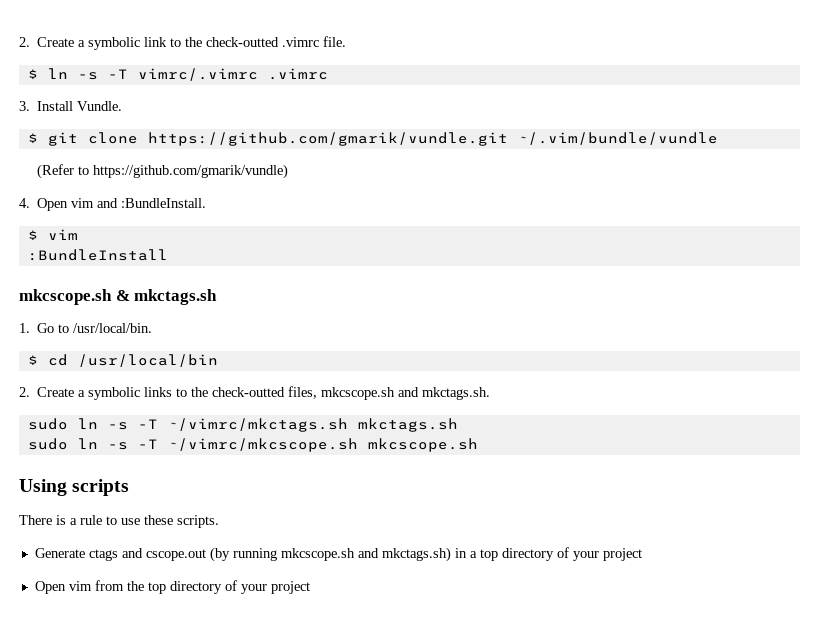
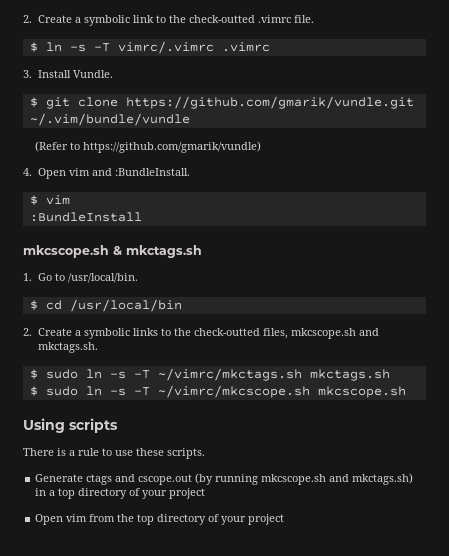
(491, 393) none -> [29,369,38,379] $
(458, 425) none -> [29,386,38,396] $

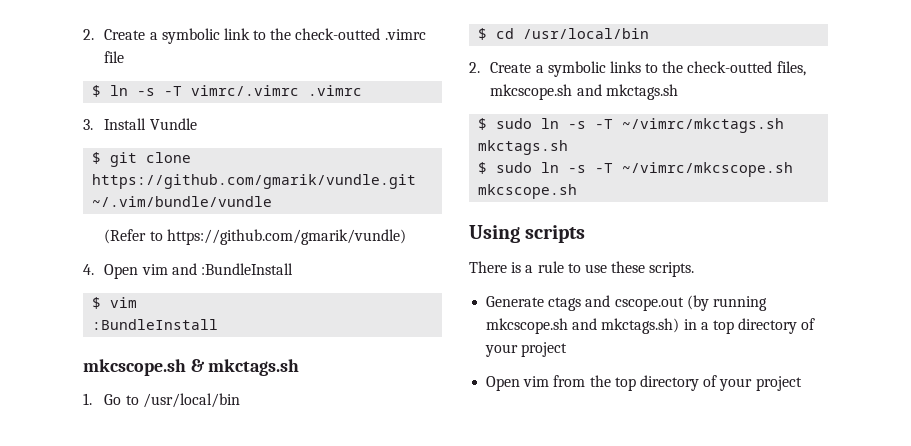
[293,15,314,23] file. -> [104,51,125,63] file
[72,70,113,78] Vundle. -> [149,118,197,130] Vundle
[114,168,190,176] :BundleInstall. -> [200,263,293,275] :BundleInstall
[67,273,138,283] /usr/local/bin. -> [142,393,240,408] /usr/local/bin
[37,342,98,353] mkctags.sh. -> [605,84,678,100] mkctags.sh

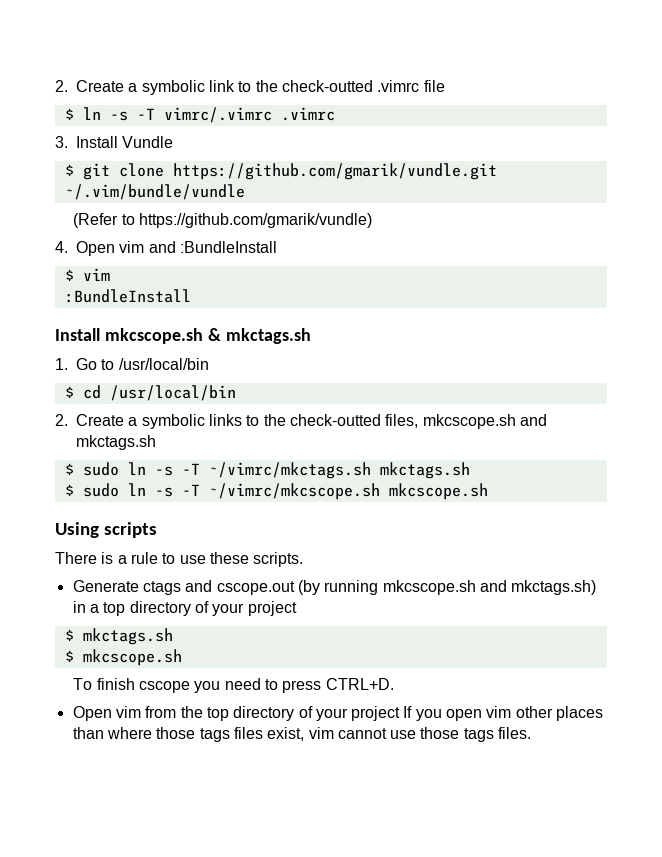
(219, 324) none -> [55,328,100,341] Install
(568, 349) none -> [64,628,173,645] [64,649,182,666] [73,678,394,693] // $ mkctags.sh // $ mkcscope.sh // To finish cscope you need to press CTRL+D.
(802, 383) none -> [403,706,604,721] [72,727,532,742] If you open vim other places than where those tags files exist, vim cannot use those tags files.

